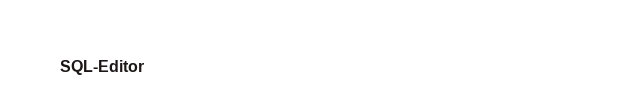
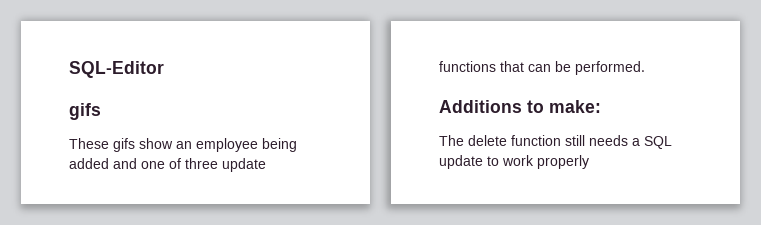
(144, 67) none -> [69,103,101,120] [69,138,297,152] [69,158,266,172] [439,61,645,75] [439,100,601,113] [439,135,672,149] [439,155,589,169] // gifs // These gifs show an employee being added and one of three update functions that can be performed. // Additions to make: // The delete function still needs a SQL update to work properly

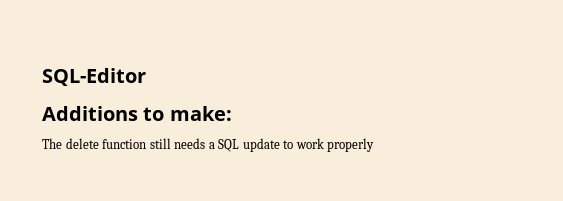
[69,103,101,120] [69,138,297,152] [69,158,266,172] [439,61,645,75] // gifs // These gifs show an employee being added and one of three update functions that can be performed. -> (146, 77) none

